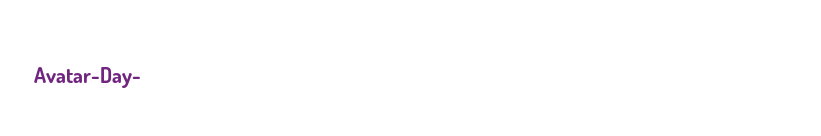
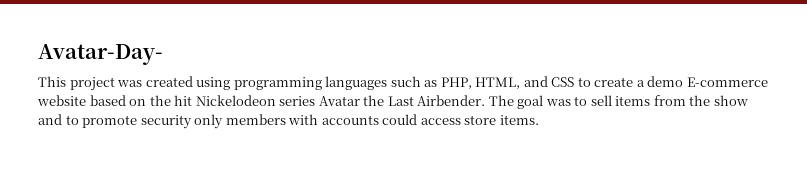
(141, 77) none -> [38,76,768,91] [37,95,748,109] [38,114,539,129] // This project was created using programming languages such as PHP, HTML, and CSS to create a demo E-commerce website based on the hit Nickelodeon series Avatar the Last Airbender. The goal was to sell items from the show and to promote security only members with accounts could access store items.

